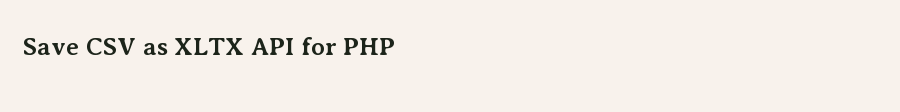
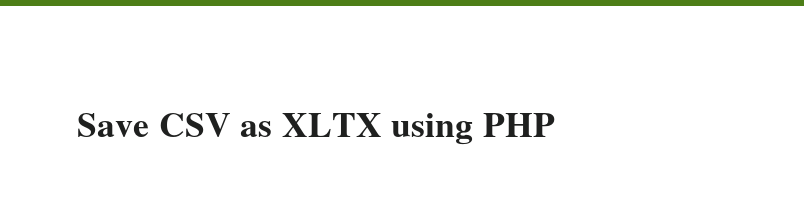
[250,37,337,55] API for -> [391,113,474,145] using

